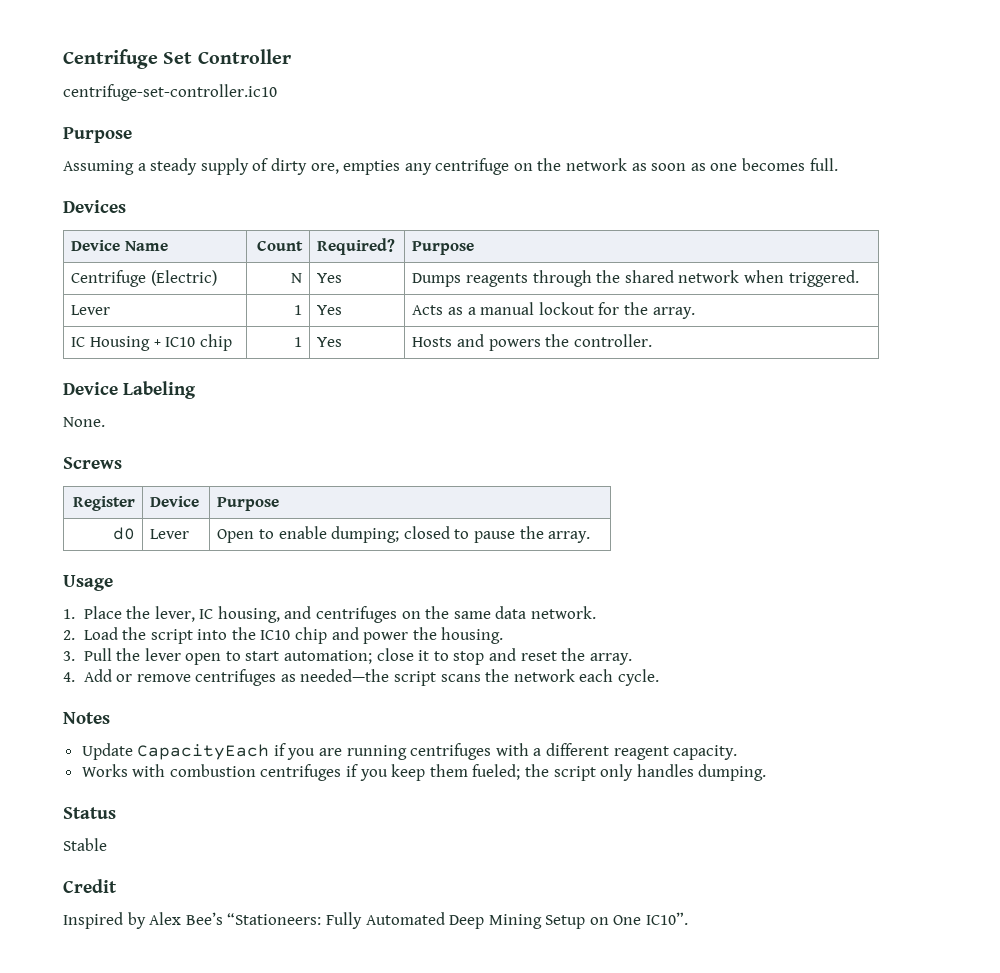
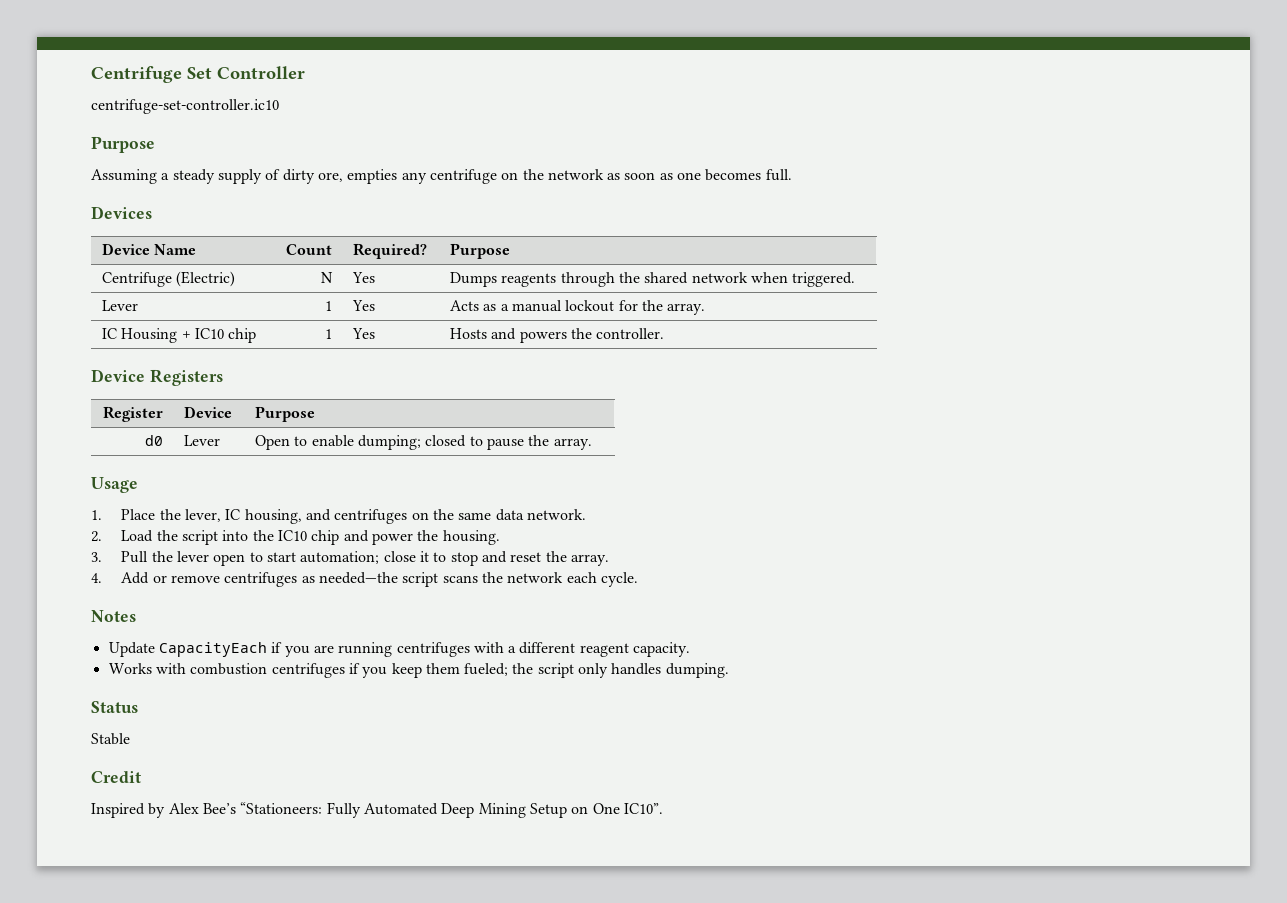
[123,381,196,399] [63,417,105,427] [63,457,122,469] Labeling // None. // Screws -> [149,369,223,386] Registers

